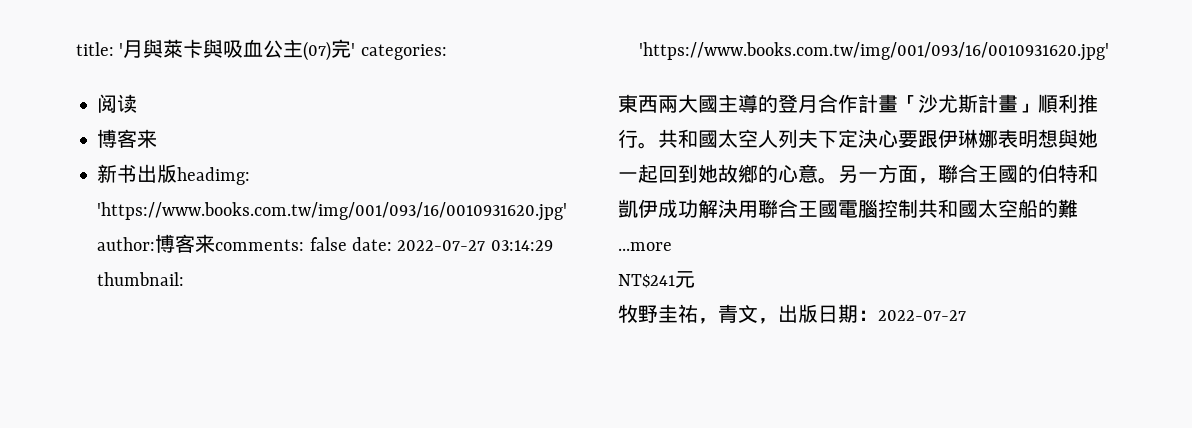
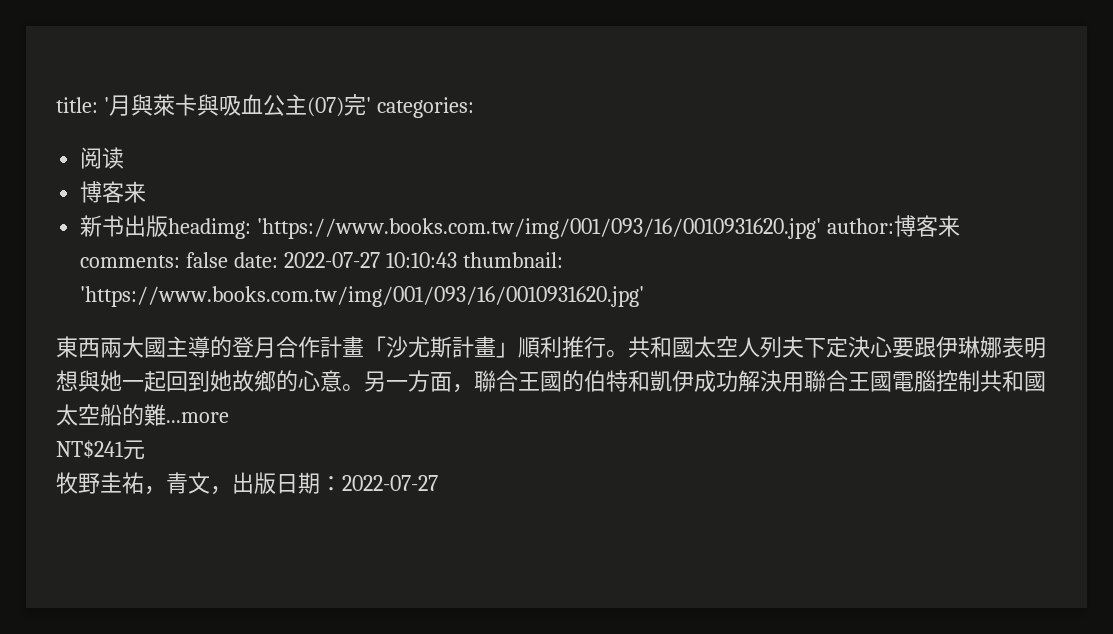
[490,240,553,251] 03:14:29 -> [385,252,457,268] 10:10:43

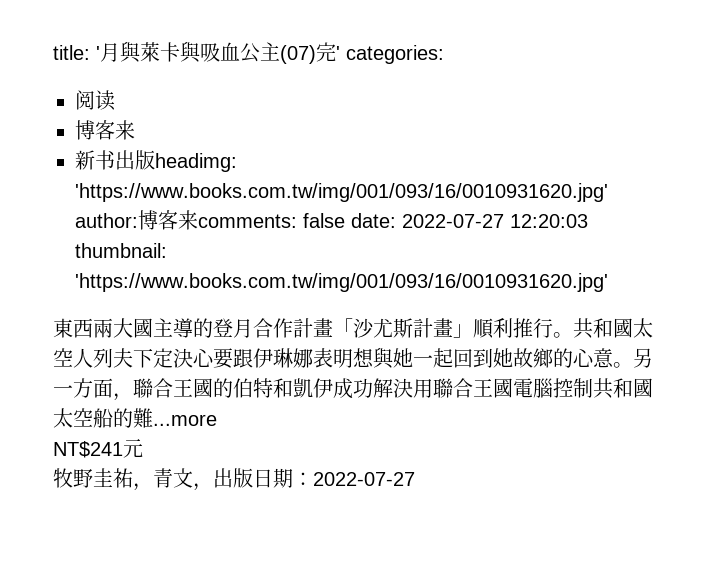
[385,252,457,268] 10:10:43 -> [510,214,588,228] 12:20:03

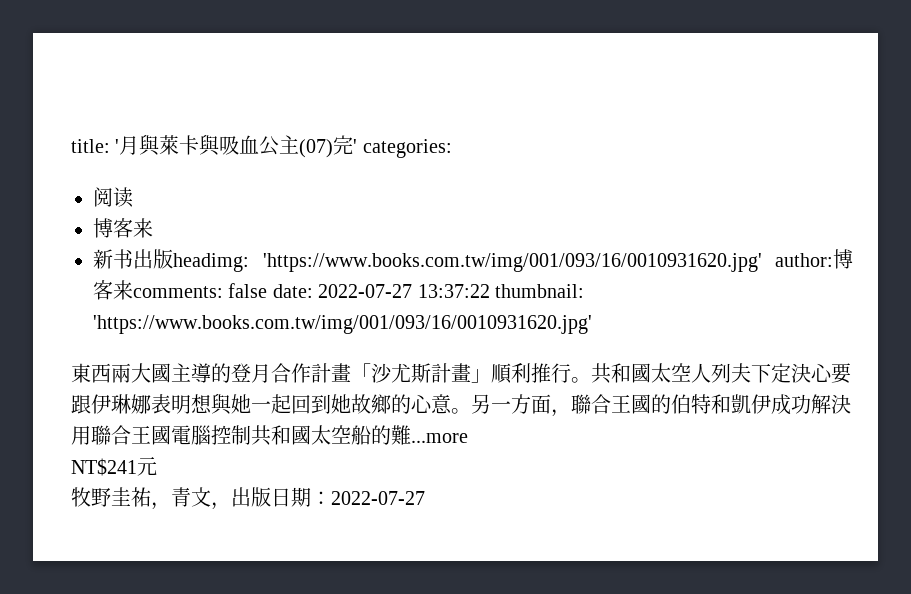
[510,214,588,228] 12:20:03 -> [417,284,490,298] 13:37:22

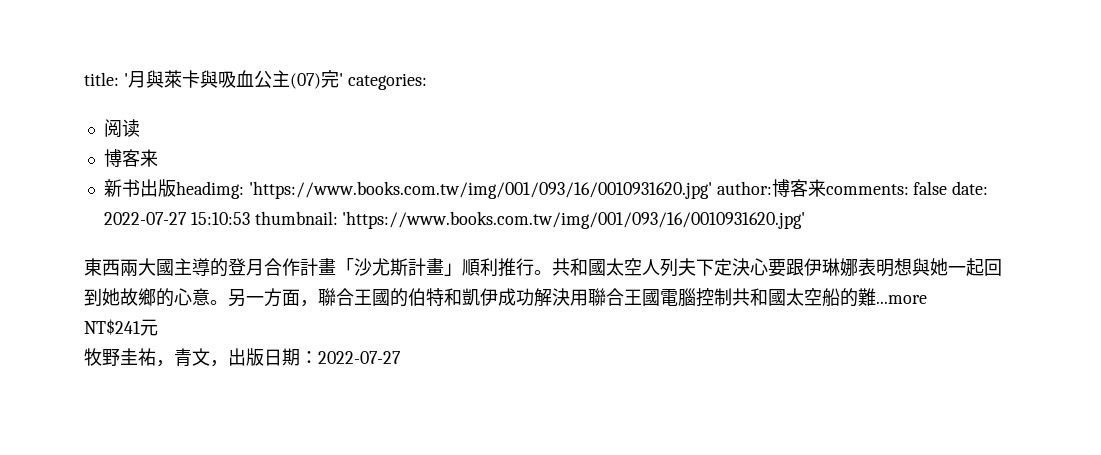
[417,284,490,298] 13:37:22 -> [190,212,250,225] 15:10:53

